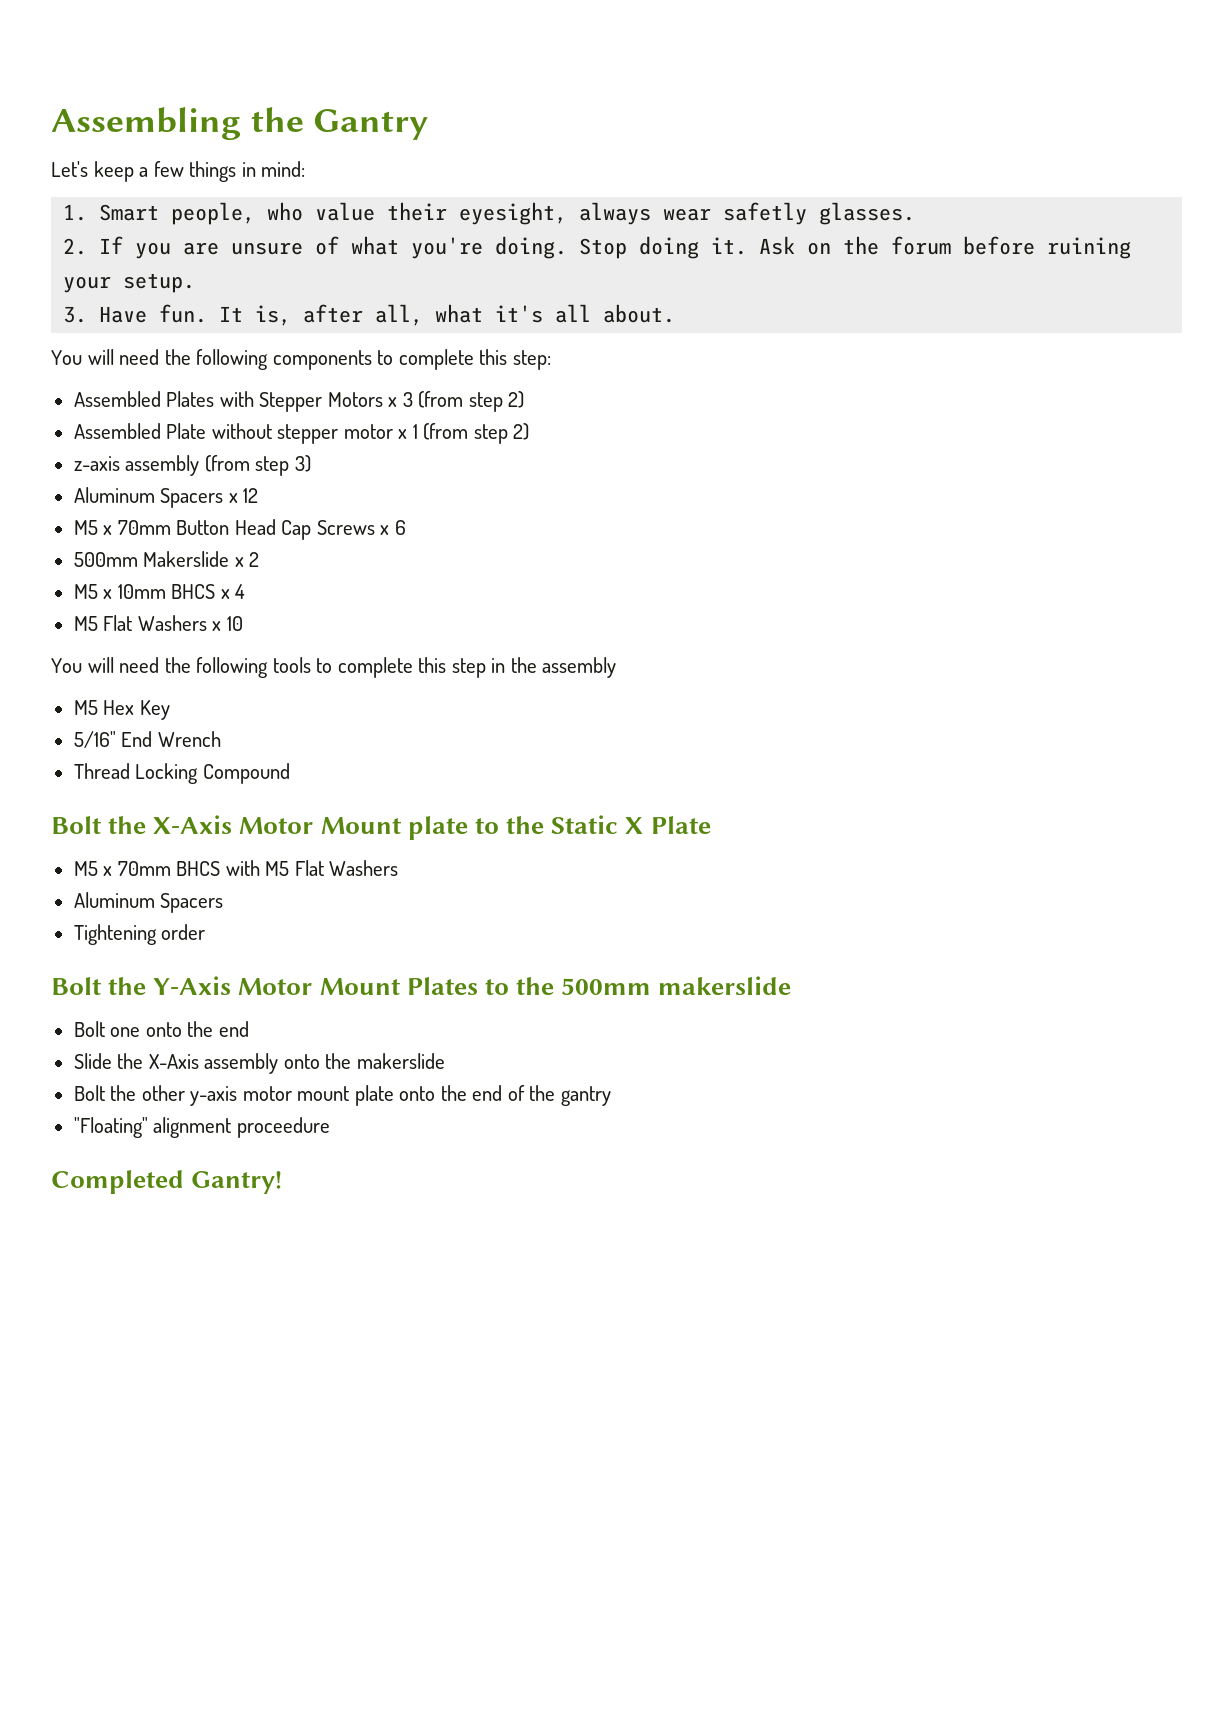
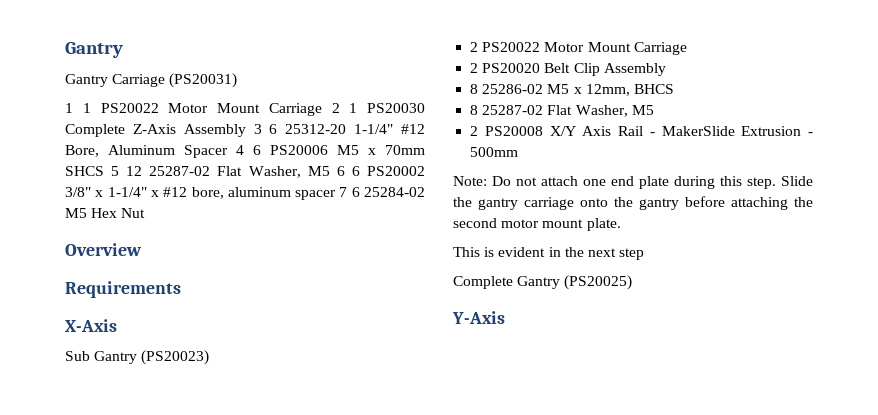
[51,107,304,140] Assembling the -> (65, 50) none
[51,161,306,182] [63,202,916,225] [63,236,1132,259] [63,273,196,293] [63,304,676,326] [51,349,551,370] [73,391,525,412] [73,423,530,444] [73,455,311,476] [73,487,259,508] [73,519,406,540] [73,551,260,567] [73,584,246,599] [73,615,243,631] [51,657,617,678] [73,700,170,720] [73,731,221,748] [73,763,290,784] [51,815,711,840] [73,860,399,876] [73,892,224,913] [73,924,206,945] [51,976,792,995] [73,1021,249,1037] [73,1053,445,1074] [73,1085,611,1106] [73,1117,330,1138] [51,1170,283,1194] Let's keep a few things in mind: // 1. Smart people, who value their eyesight, always wear safetly glasses. // 2. If you are unsure of what you're doing. Stop doing it. Ask on the forum before ruining your setup. // 3. Have fun. It is, after all, what it's all about. // You will need the following components to complete this step: // Assembled Plates with Stepper Motors x 3 (from step 2) // Assembled Plate without stepper motor x 1 (from step 2) // z-axis assembly (from step 3) // Aluminum Spacers x 12 // M5 x 70mm Button Head Cap Screws x 6 // 500mm Makerslide x 2 // M5 x 10mm BHCS x 4 // M5 Flat Washers x 10 // You will need the following tools to complete this step in the assembly // M5 Hex Key // 5/16" End Wrench // Thread Locking Compound // Bolt the X-Axis Motor Mount plate to the Static X Plate // M5 x 70mm BHCS with M5 Flat Washers // Aluminum Spacers // Tightening order // Bolt the Y-Axis Motor Mount Plates to the 500mm makerslide // Bolt one onto the end // Slide the X-Axis assembly onto the makerslide // Bolt the other y-axis motor mount plate onto the end of the gantry // "Floating" alignment proceedure // Completed Gantry! -> [65,73,238,88] [65,103,425,116] [65,124,425,137] [65,145,425,158] [65,166,425,178] [65,187,426,200] [65,208,146,218] [65,243,142,256] [65,281,181,298] [65,319,117,332] [65,350,210,365] [470,42,687,55] [470,63,666,76] [470,84,674,96] [470,105,654,117] [470,126,813,136] [470,147,519,157] [453,176,813,189] [453,196,813,210] [453,218,621,231] [453,247,645,260] [453,275,633,290] [452,311,505,324] Gantry Carriage (PS20031) // 1 1 PS20022 Motor Mount Carriage 2 1 PS20030 Complete Z-Axis Assembly 3 6 25312-20 1-1/4" #12 Bore, Aluminum Spacer 4 6 PS20006 M5 x 70mm SHCS 5 12 25287-02 Flat Washer, M5 6 6 PS20002 3/8" x 1-1/4" x #12 bore, aluminum spacer 7 6 25284-02 M5 Hex Nut // Overview // Requirements // X-Axis // Sub Gantry (PS20023) // 2 PS20022 Motor Mount Carriage // 2 PS20020 Belt Clip Assembly // 8 25286-02 M5 x 12mm, BHCS // 8 25287-02 Flat Washer, M5 // 2 PS20008 X/Y Axis Rail - MakerSlide Extrusion - 500mm // Note: Do not attach one end plate during this step. Slide the gantry carriage onto the gantry before attaching the second motor mount plate. // This is evident in the next step // Complete Gantry (PS20025) // Y-Axis

